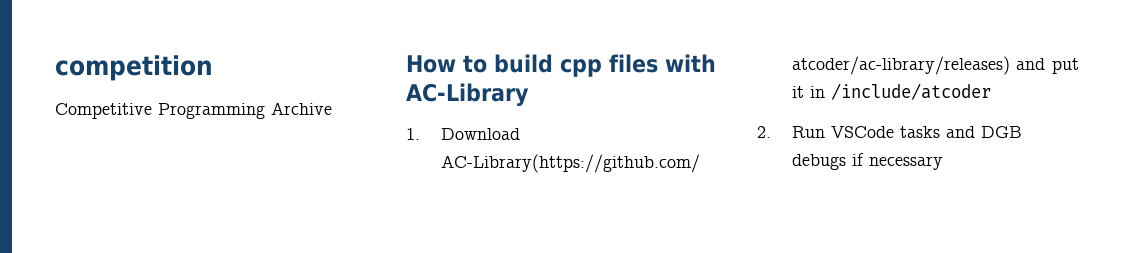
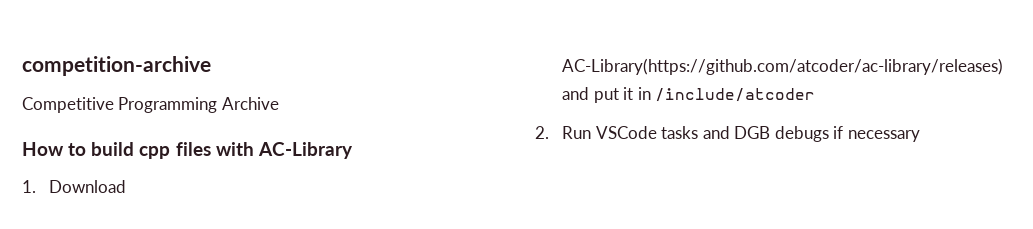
[55,55,213,81] competition -> [22,56,211,76] competition-archive

